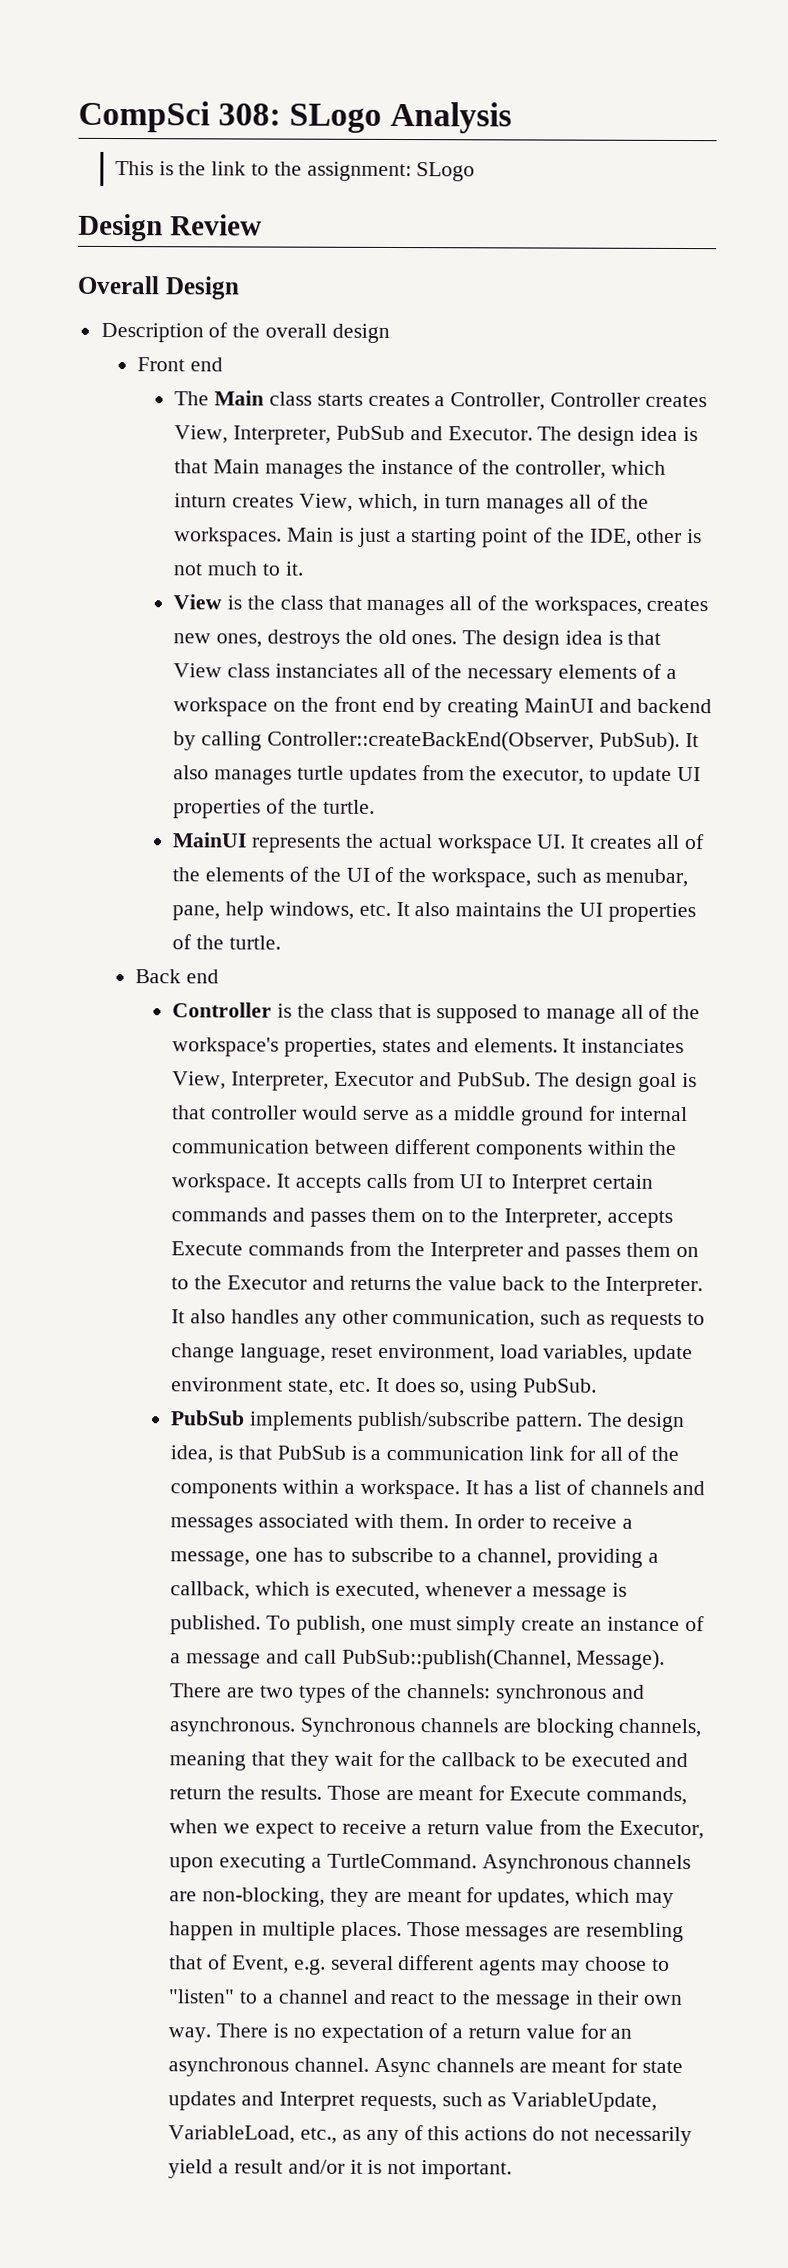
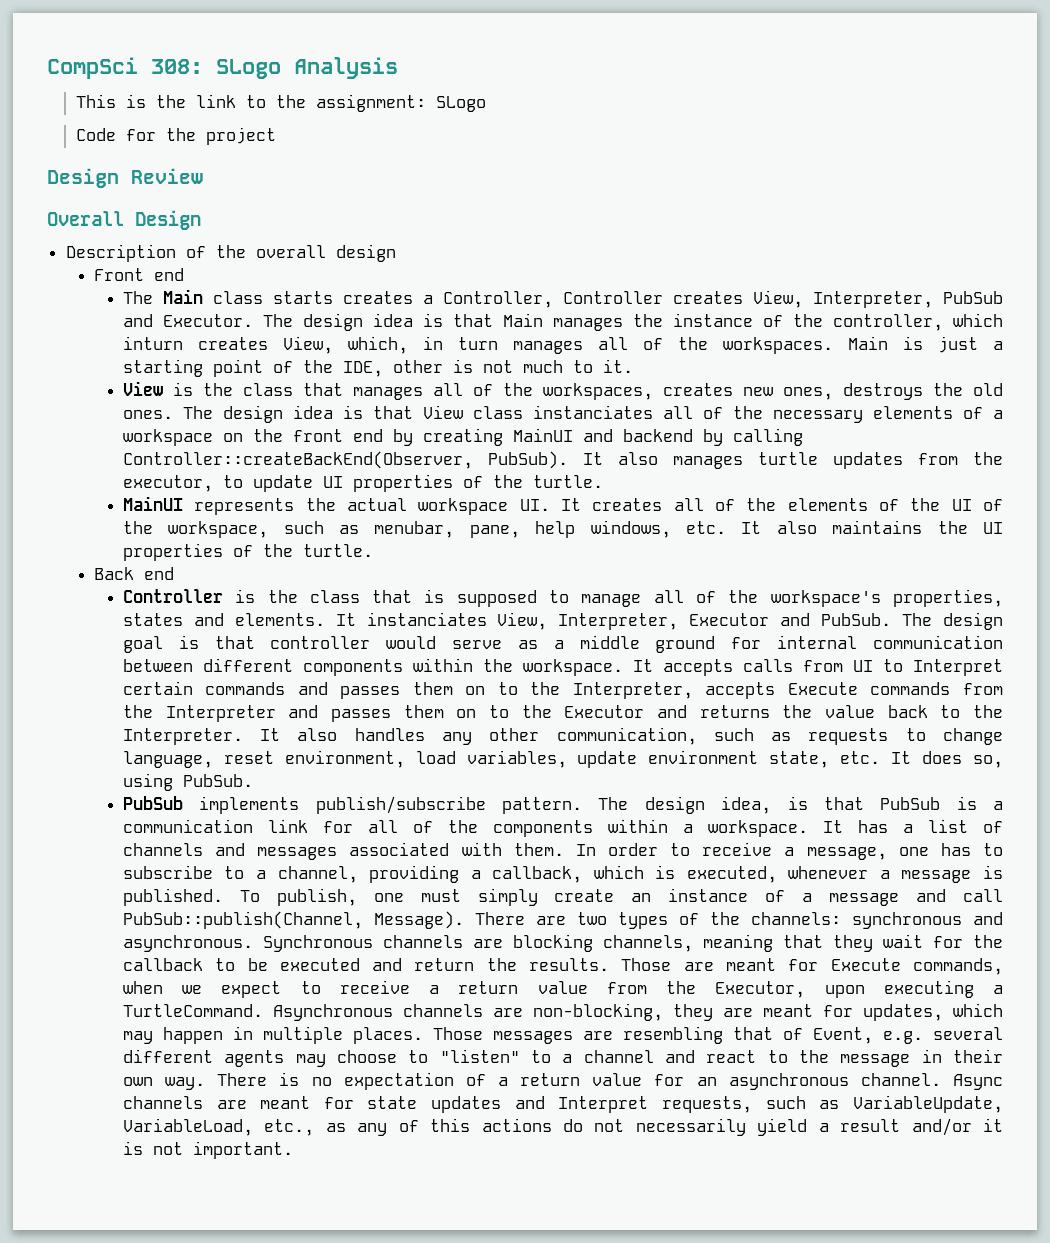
(476, 172) none -> [75,127,276,145] // Code for the project

